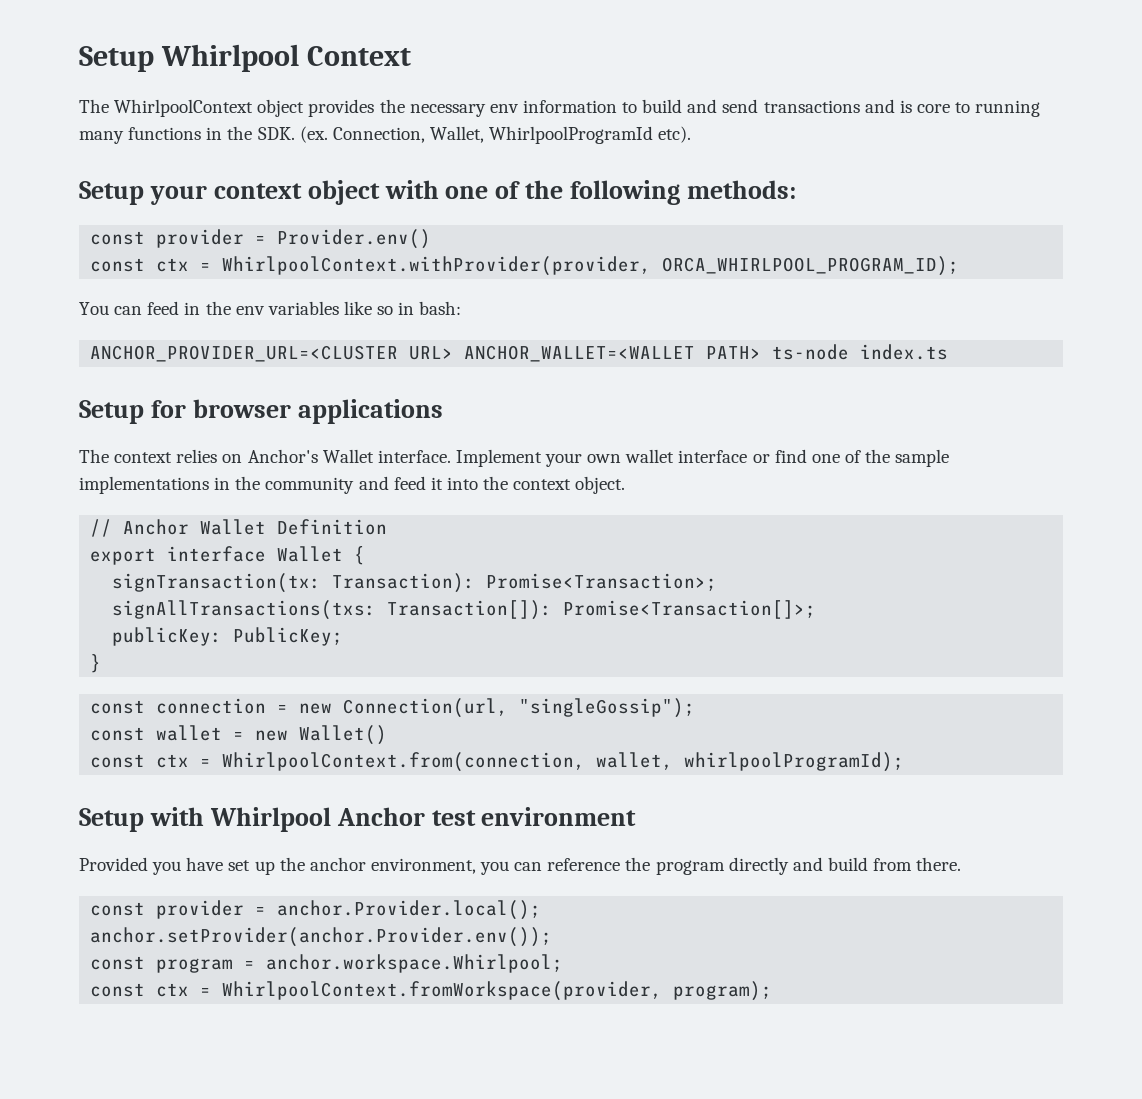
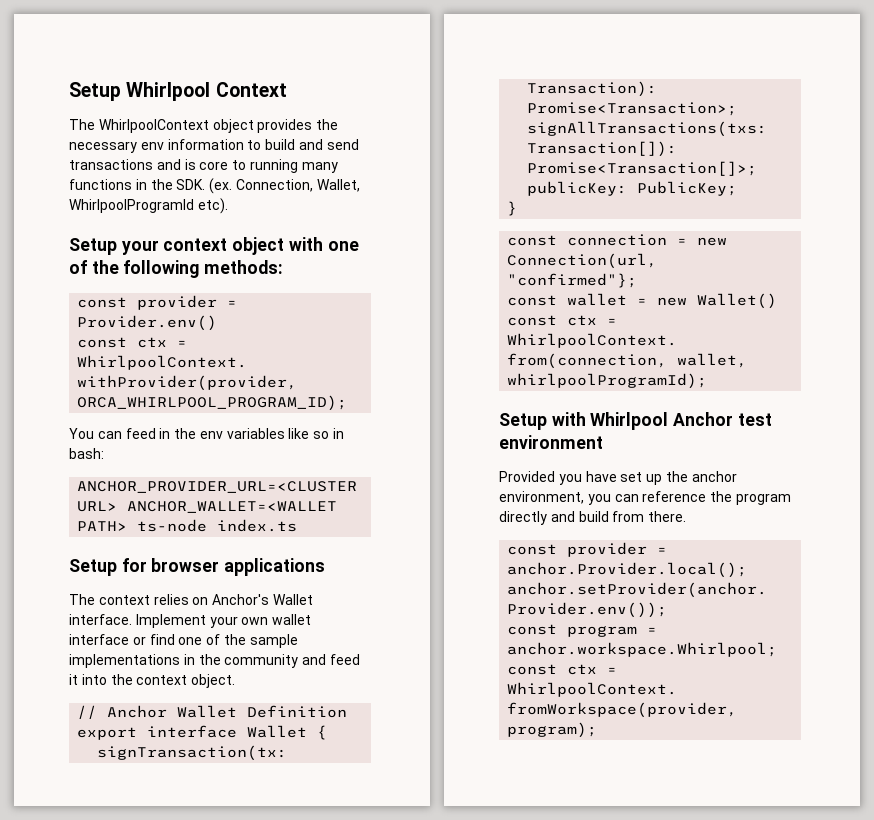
[519,698,696,718] "singleGossip"); -> [507,273,638,288] "confirmed"};

